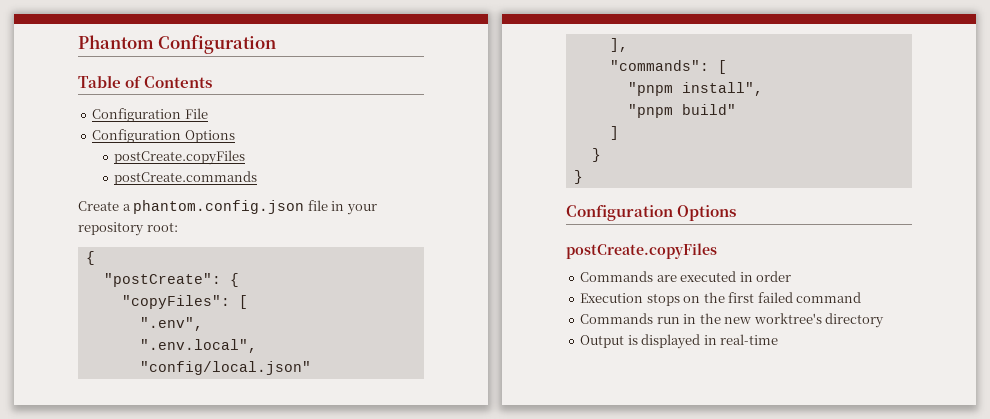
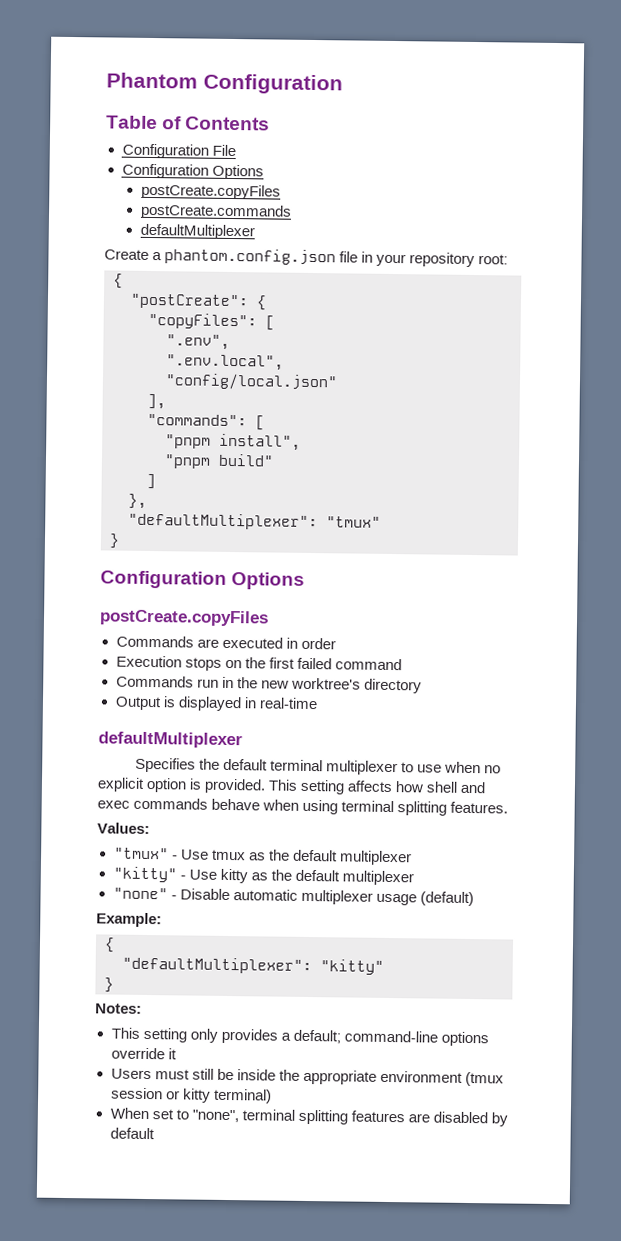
(258, 178) none -> [139,223,255,240] // defaultMultiplexer
[591,148,601,162] } -> [128,493,147,509] [128,512,381,531] }, // "defaultMultiplexer": "tmux"
(779, 339) none -> [98,731,243,749] [134,757,501,776] [97,777,487,795] [97,797,509,816] [97,822,150,835] [113,847,412,866] [112,866,414,886] [112,887,474,907] [96,912,162,928] [104,937,115,953] [122,956,384,975] [104,977,114,993] [95,1003,142,1014] [110,1027,489,1047] [110,1047,177,1060] [110,1068,504,1087] [110,1087,272,1104] [109,1107,508,1127] [109,1127,155,1140] // defaultMultiplexer // Specifies the default terminal multiplexer to use when no explicit option is provided. This setting affects how shell and exec commands behave when using terminal splitting features. // Values: // "tmux" - Use tmux as the default multiplexer // "kitty" - Use kitty as the default multiplexer // "none" - Disable automatic multiplexer usage (default) // Example: // { // "defaultMultiplexer": "kitty" // } // Notes: // This setting only provides a default; command-line options override it // Users must still be inside the appropriate environment (tmux session or kitty terminal) // When set to "none", terminal splitting features are disabled by default

